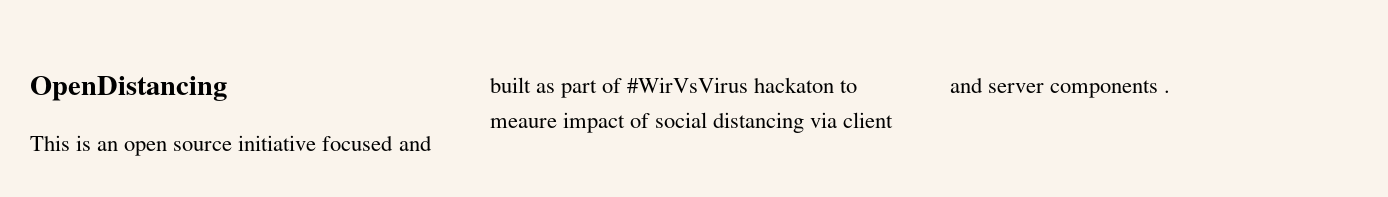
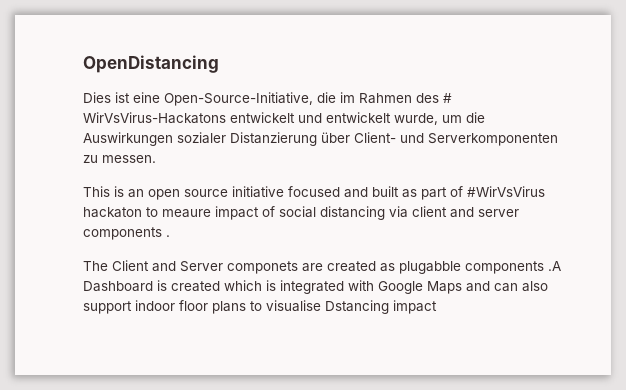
(227, 88) none -> [83,92,452,106] [83,112,485,125] [83,132,558,146] [83,155,156,163] // Dies ist eine Open-Source-Initiative, die im Rahmen des # WirVsVirus-Hackatons entwickelt und entwickelt wurde, um die Auswirkungen sozialer Distanzierung über Client- und Serverkomponenten zu messen.
(1171, 91) none -> [83,260,561,274] [83,280,548,294] [83,300,437,314] // The Client and Server componets are created as plugabble components .A Dashboard is created which is integrated with Google Maps and can also support indoor floor plans to visualise Dstancing impact

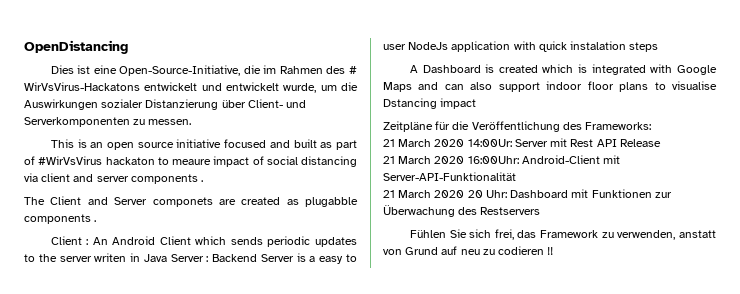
[548,261,561,271] .A -> [94,220,97,222] [50,236,357,247] [24,253,358,264] [383,41,659,52] [409,65,418,73] . // Client : An Android Client which sends periodic updates to the server writen in Java Server : Backend Server is a easy to user NodeJs application with quick instalation steps // A
(437, 307) none -> [383,121,652,132] [383,138,661,147] [383,155,621,164] [383,172,516,181] [383,189,672,198] [383,205,541,217] [409,229,716,240] [383,246,554,255] // Zeitpläne für die Veröffentlichung des Frameworks: // 21 March 2020 14:00Ur: Server mit Rest API Release // 21 March 2020 16:00Uhr: Android-Client mit Server-API-Funktionalität // 21 March 2020 20 Uhr: Dashboard mit Funktionen zur Überwachung des Restservers // Fühlen Sie sich frei, das Framework zu verwenden, anstatt von Grund auf neu zu codieren !!

